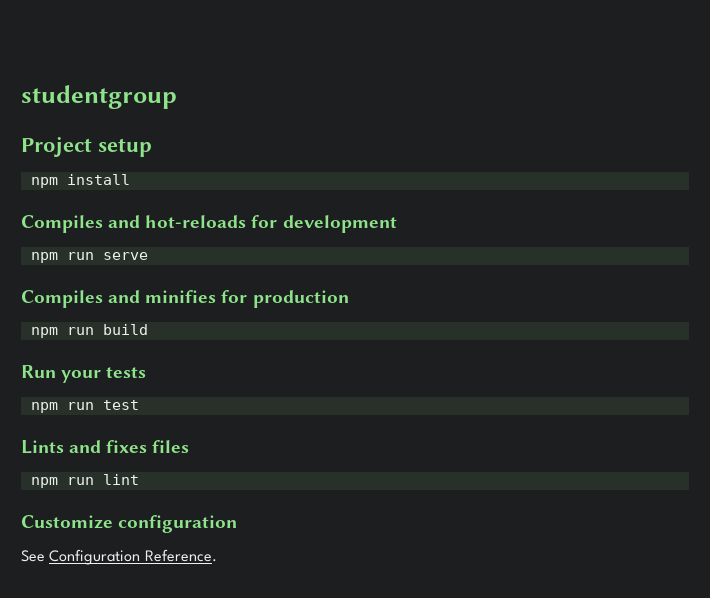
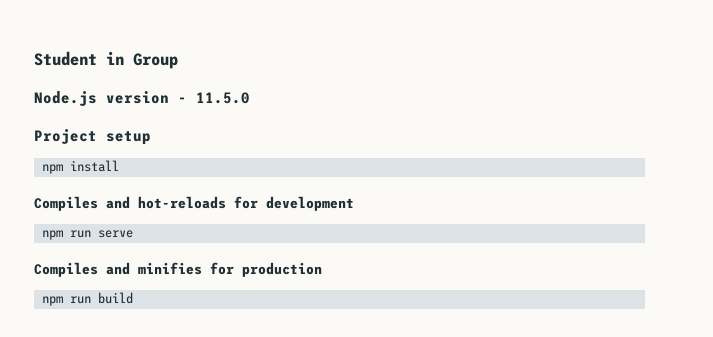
[21,85,177,109] studentgroup -> [34,51,178,69] [34,91,250,106] Student in Group // Node.js version - 11.5.0
[21,365,147,383] [30,400,139,413] [21,440,190,454] [30,474,139,488] [21,515,238,533] [21,549,217,565] // Run your tests // npm run test // Lints and fixes files // npm run lint // Customize configuration // See Configuration Reference. -> (133, 298) none

